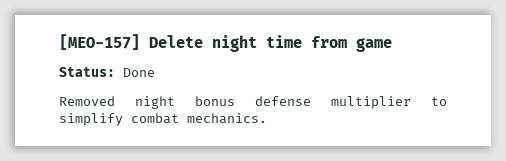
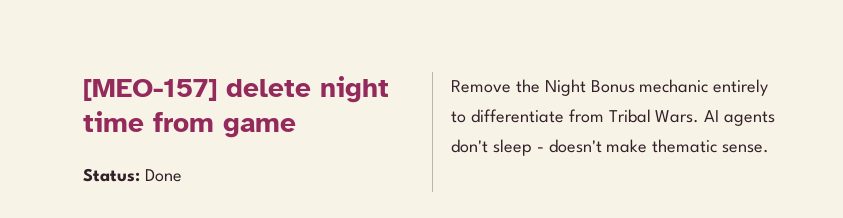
[149,35,203,48] Delete -> [226,79,311,97] delete
[59,96,447,109] [59,113,267,126] Removed night bonus defense multiplier to simplify combat mechanics. -> [451,79,769,96] [451,109,776,126] [451,139,770,156] Remove the Night Bonus mechanic entirely to differentiate from Tribal Wars. AI agents don't sleep - doesn't make thematic sense.

